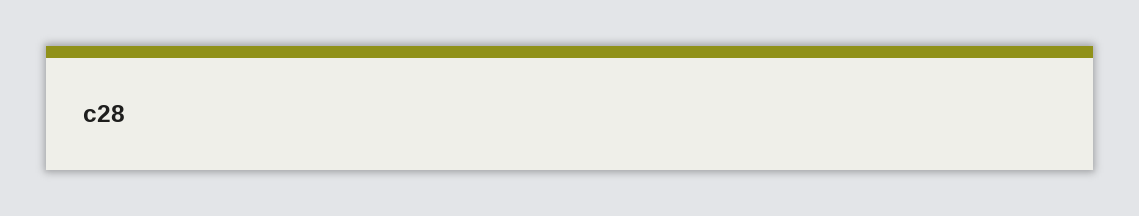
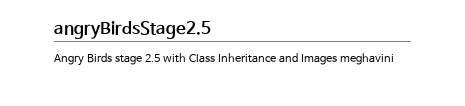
[83,105,125,122] c28 -> [54,21,211,39] [54,53,394,66] angryBirdsStage2.5 // Angry Birds stage 2.5 with Class Inheritance and Images meghavini

